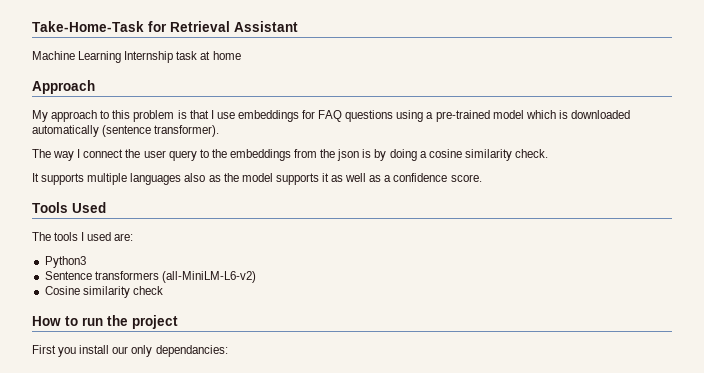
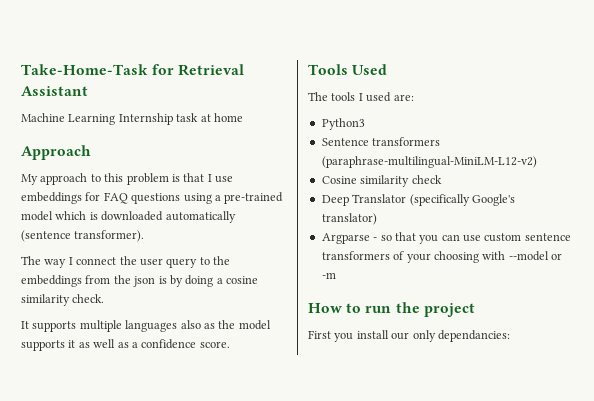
[161,271,256,283] (all-MiniLM-L6-v2) -> [321,156,537,168] (paraphrase-multilingual-MiniLM-L12-v2)
(163, 290) none -> [321,194,515,206] [321,213,377,225] [321,232,571,244] [321,251,562,263] [321,272,336,279] // Deep Translator (specifically Google's translator) // Argparse - so that you can use custom sentence transformers of your choosing with --model or -m

